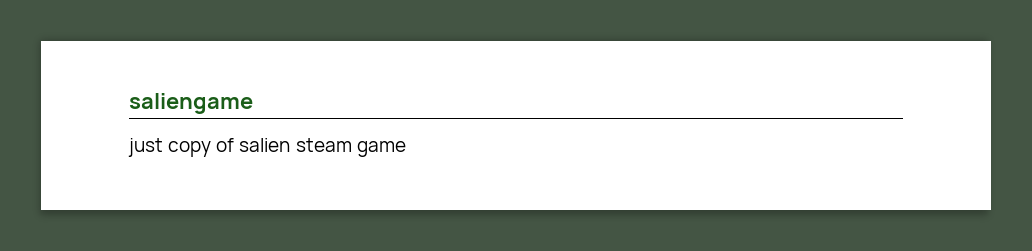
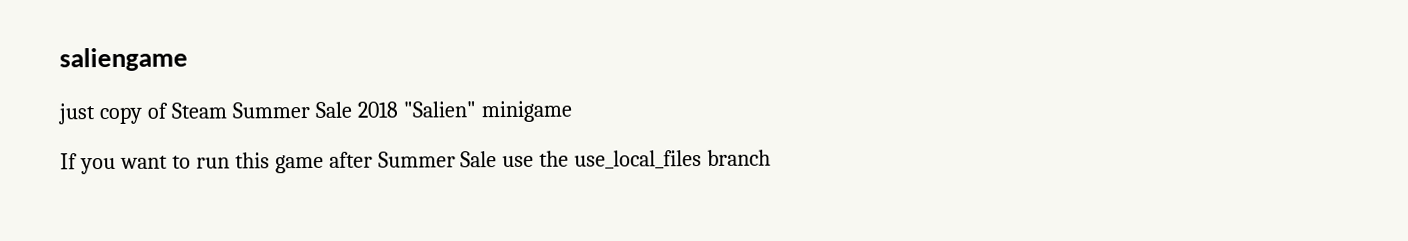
[239,138,406,157] salien steam game -> [170,100,573,123] [60,149,772,175] Steam Summer Sale 2018 "Salien" minigame // If you want to run this game after Summer Sale use the use_local_files branch

